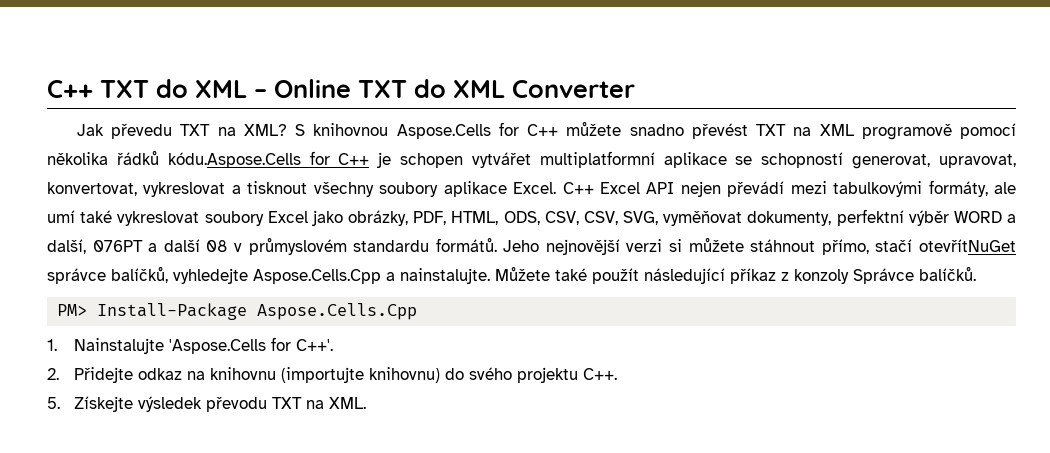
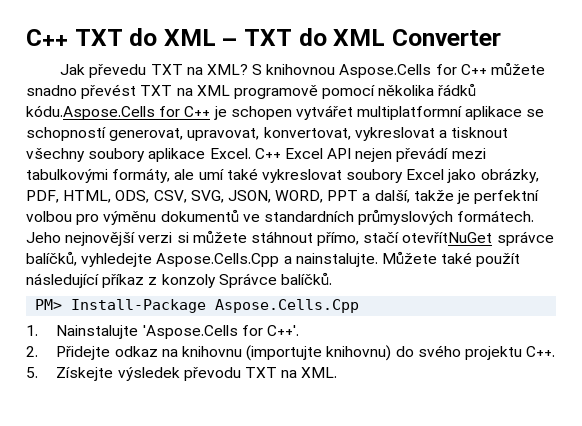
[274,79,351,98] Online -> (238, 42) none
[583,209,1016,226] [47,237,497,255] CSV, SVG, vyměňovat dokumenty, perfektní výběr WORD a další, 076PT a další 08 v průmyslovém standardu formátů. -> [190,190,540,204] [26,209,535,225] SVG, JSON, WORD, PPT a další, takže je perfektní volbou pro výměnu dokumentů ve standardních průmyslových formátech.

